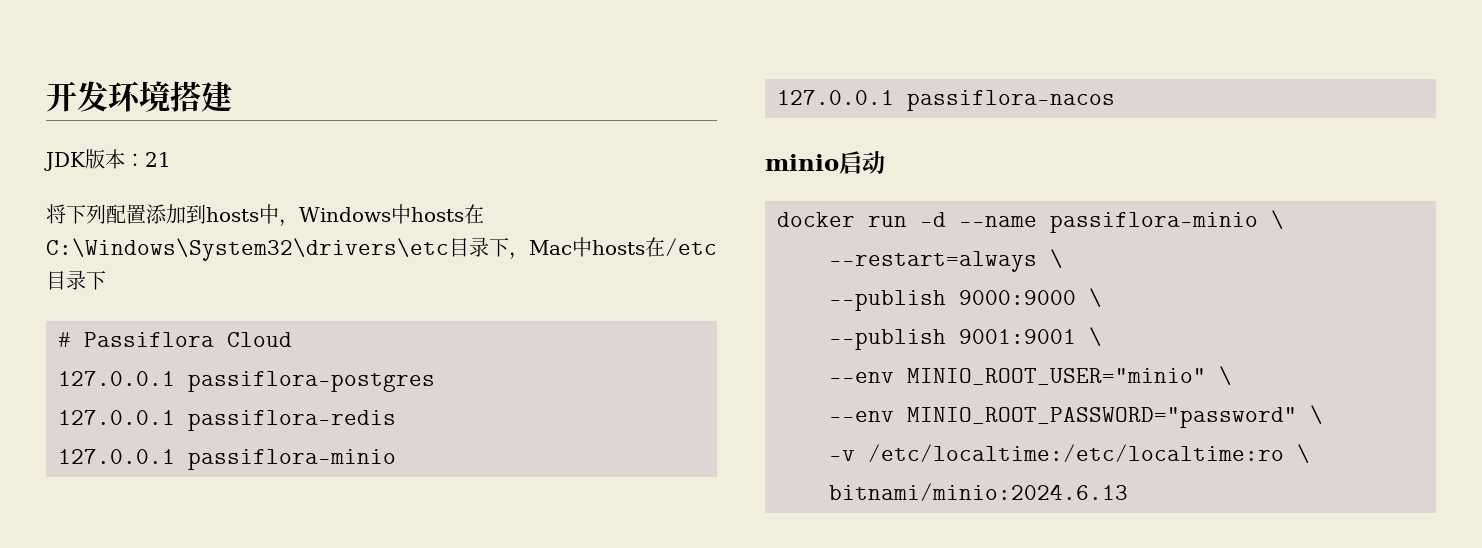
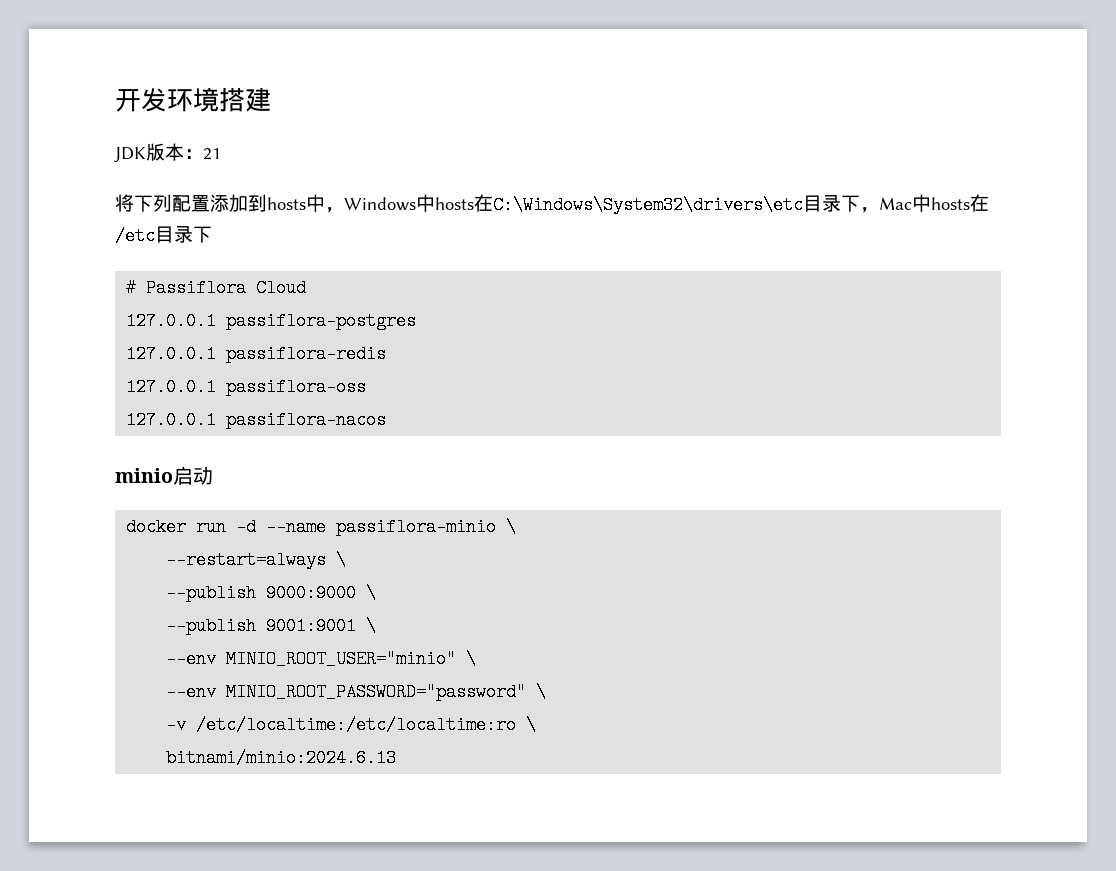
[188,449,396,470] passiflora-minio -> [226,378,367,396] passiflora-oss

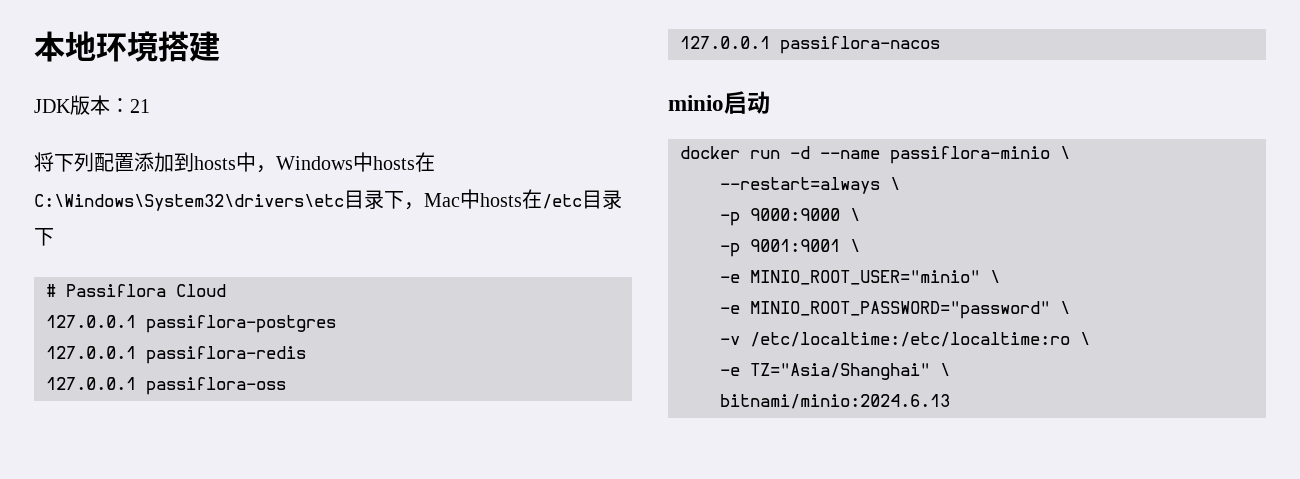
[115,88,167,112] 开发 -> [34,31,96,62] 本地
[166,584,257,602] --publish -> [720,212,740,226] -p
[166,617,257,635] --publish -> [720,243,740,257] -p
[166,650,217,668] --env -> [720,274,740,283] -e
[166,683,217,701] --env -> [720,305,740,314] -e
(537, 725) none -> [720,363,950,380] // -e TZ="Asia/Shanghai" \

